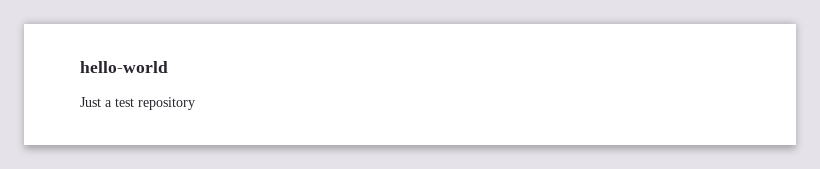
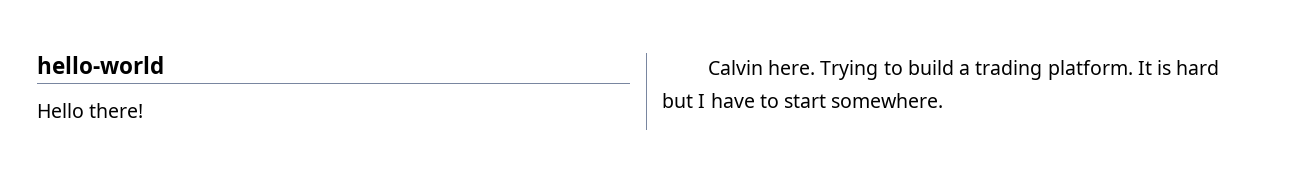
[80,97,195,110] Just a test repository -> [37,103,144,118] [707,60,1220,80] [662,93,944,108] Hello there! // Calvin here. Trying to build a trading platform. It is hard but I have to start somewhere.

